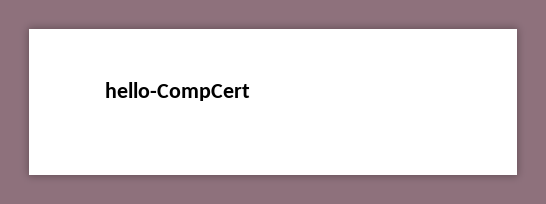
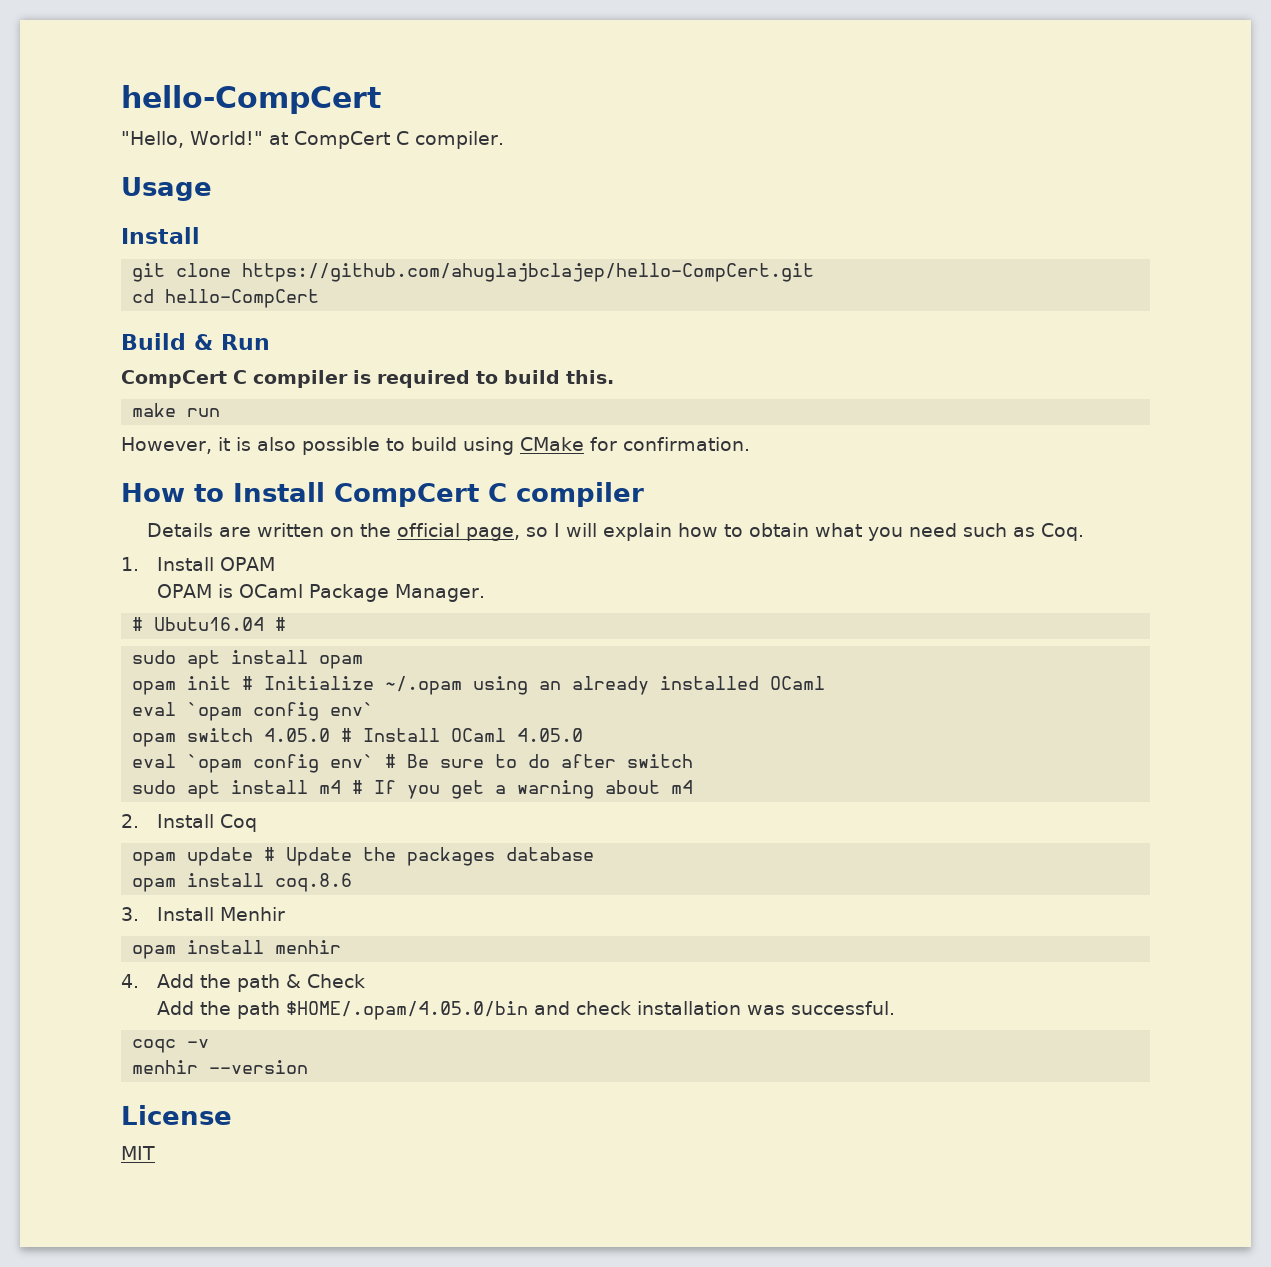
[105,82,250,101] hello-CompCert -> [121,85,381,114] [121,131,504,149] [121,177,212,201] [121,227,200,244] [132,263,815,282] [132,289,320,308] [121,333,270,350] [121,370,614,388] [132,403,221,417] [121,437,750,455] [121,482,644,507] [146,523,1084,541] [121,557,276,571] [157,584,486,602] [132,617,287,631] [132,650,364,669] [132,676,826,695] [132,702,375,721] [132,728,584,747] [132,754,694,773] [132,780,694,799] [121,814,258,832] [132,847,595,866] [132,873,353,892] [121,907,286,921] [132,940,342,959] [121,974,366,992] [157,1001,896,1020] [132,1039,210,1053] [132,1060,309,1074] [121,1105,232,1125] [121,1146,155,1160] hello-CompCert // "Hello, World!" at CompCert C compiler. // Usage // Install // git clone https://github.com/ahuglajbclajep/hello-CompCert.git // cd hello-CompCert // Build & Run // CompCert C compiler is required to build this. // make run // However, it is also possible to build using CMake for confirmation. // How to Install CompCert C compiler // Details are written on the official page, so I will explain how to obtain what you need such as Coq. // 1. Install OPAM // OPAM is OCaml Package Manager. // # Ubutu16.04 # // sudo apt install opam // opam init # Initialize ~/.opam using an already installed OCaml // eval `opam config env` // opam switch 4.05.0 # Install OCaml 4.05.0 // eval `opam config env` # Be sure to do after switch // sudo apt install m4 # If you get a warning about m4 // 2. Install Coq // opam update # Update the packages database // opam install coq.8.6 // 3. Install Menhir // opam install menhir // 4. Add the path & Check // Add the path $HOME/.opam/4.05.0/bin and check installation was successful. // coqc -v // menhir --version // License // MIT

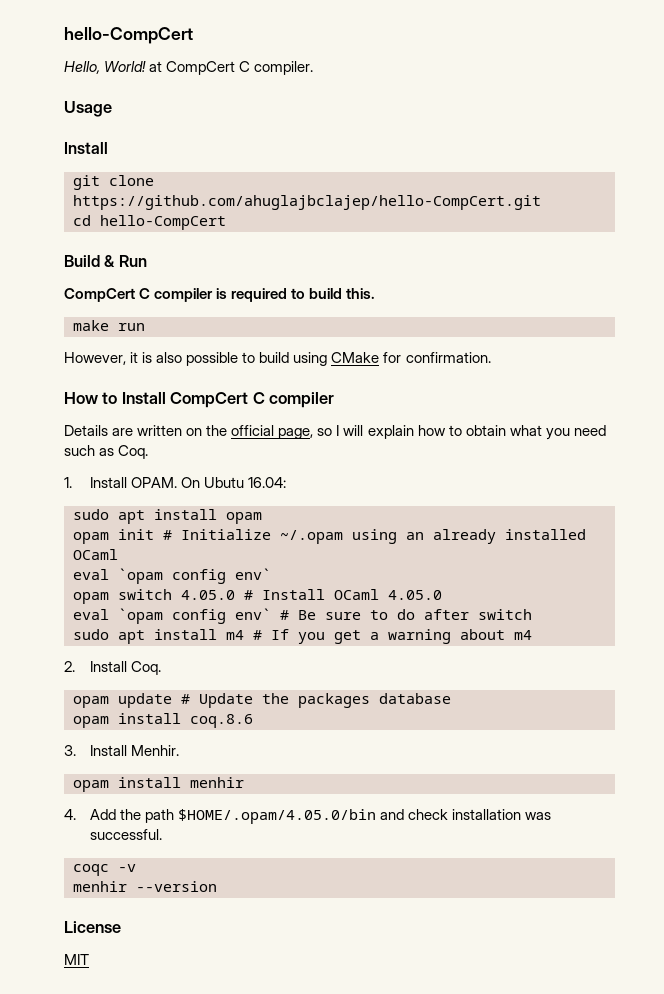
[121,85,381,114] [121,131,263,148] hello-CompCert // "Hello, World!" -> [64,27,193,44] [64,61,147,74] hello-CompCert // Hello, World!
[220,557,276,571] [157,584,486,602] [132,617,287,631] OPAM // OPAM is OCaml Package Manager. // # Ubutu16.04 # -> [130,477,287,488] OPAM. On Ubutu 16.04:
[220,814,258,832] Coq -> [130,661,161,675] Coq.
[220,907,286,921] Menhir -> [130,745,179,756] Menhir.
[286,974,366,988] [157,1001,281,1019] & Check // Add the path -> (174, 816) none

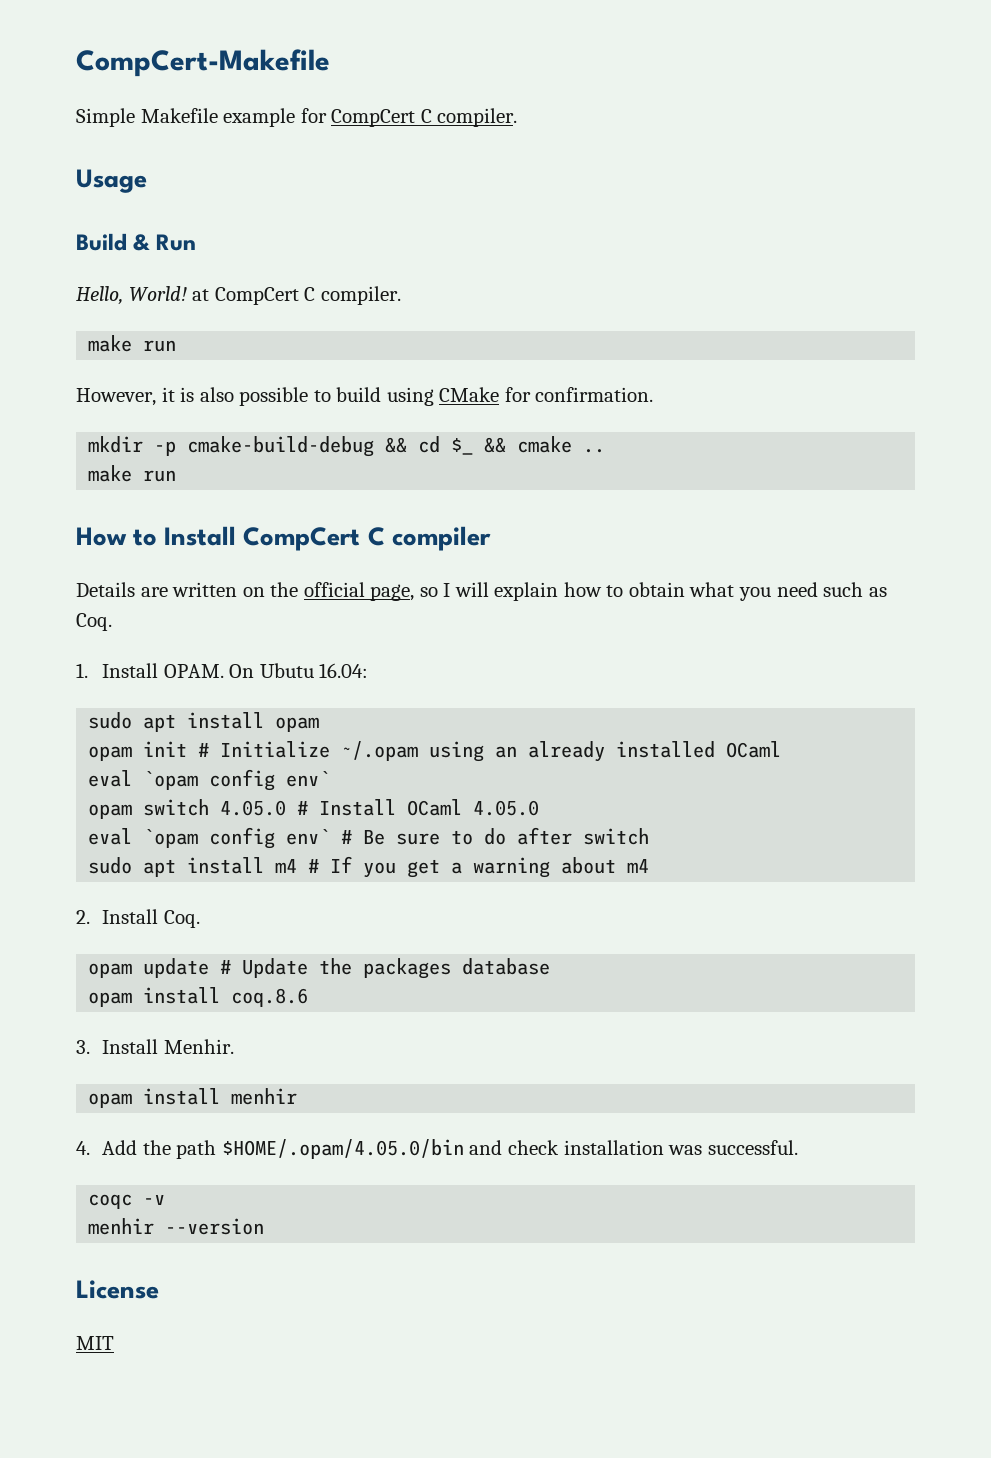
[64,27,193,44] hello-CompCert -> [76,49,330,77] [76,108,518,127] [76,169,147,193] [76,233,196,251] CompCert-Makefile // Simple Makefile example for CompCert C compiler. // Usage // Build & Run
[64,101,112,117] [64,142,108,154] [73,175,154,190] [73,195,541,210] [73,215,226,230] [64,255,147,267] [64,288,376,302] // Usage // Install // git clone https://github.com/ahuglajbclajep/hello-CompCert.git // cd hello-CompCert // Build & Run // CompCert C compiler is required to build this. -> (401, 295) none
(491, 357) none -> [88,436,606,457] [88,465,177,482] // mkdir -p cmake-build-debug && cd $_ && cmake .. // make run

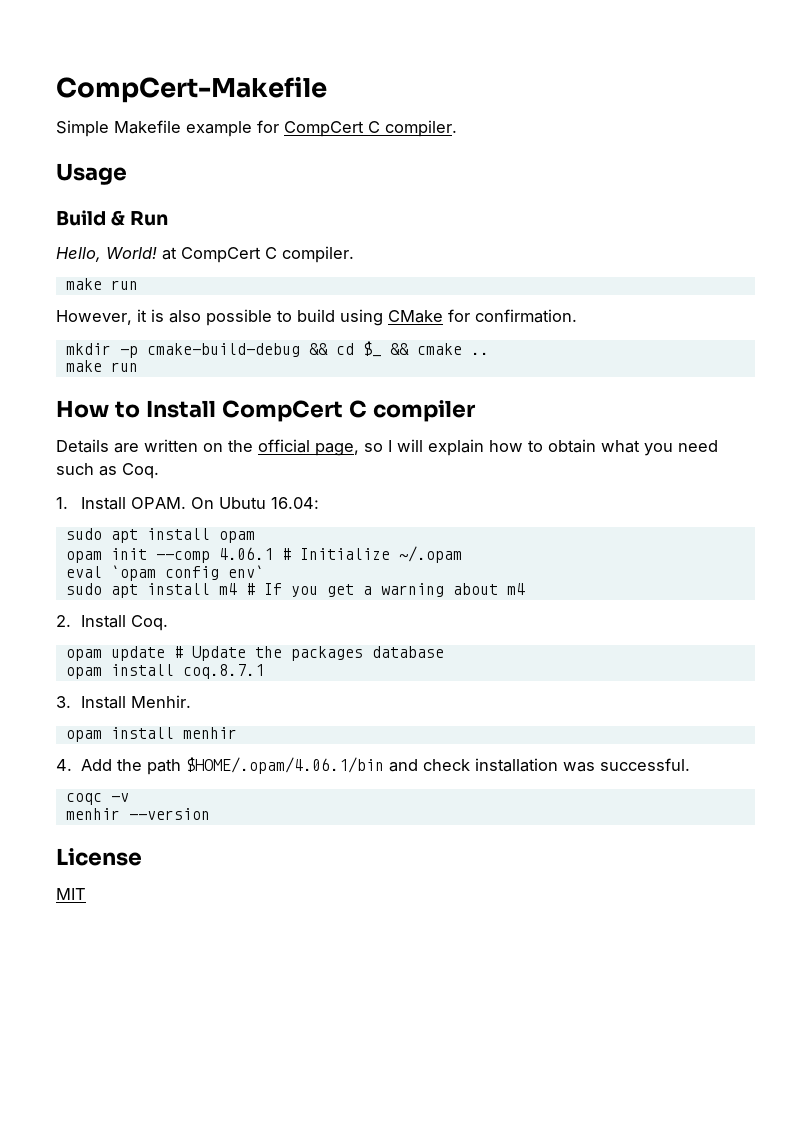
(188, 749) none -> [155,547,273,563] --comp 4.06.1
[429,741,782,762] [88,769,331,791] [88,799,540,819] [88,827,650,849] using an already installed OCaml // eval `opam config env` // opam switch 4.05.0 # Install OCaml 4.05.0 // eval `opam config env` # Be sure to do after switch -> [65,565,264,581] // eval `opam config env`
[231,988,309,1007] coq.8.6 -> [182,664,264,679] coq.8.7.1
[221,1139,464,1159] $HOME/.opam/4.05.0/bin -> [185,757,384,774] $HOME/.opam/4.06.1/bin

